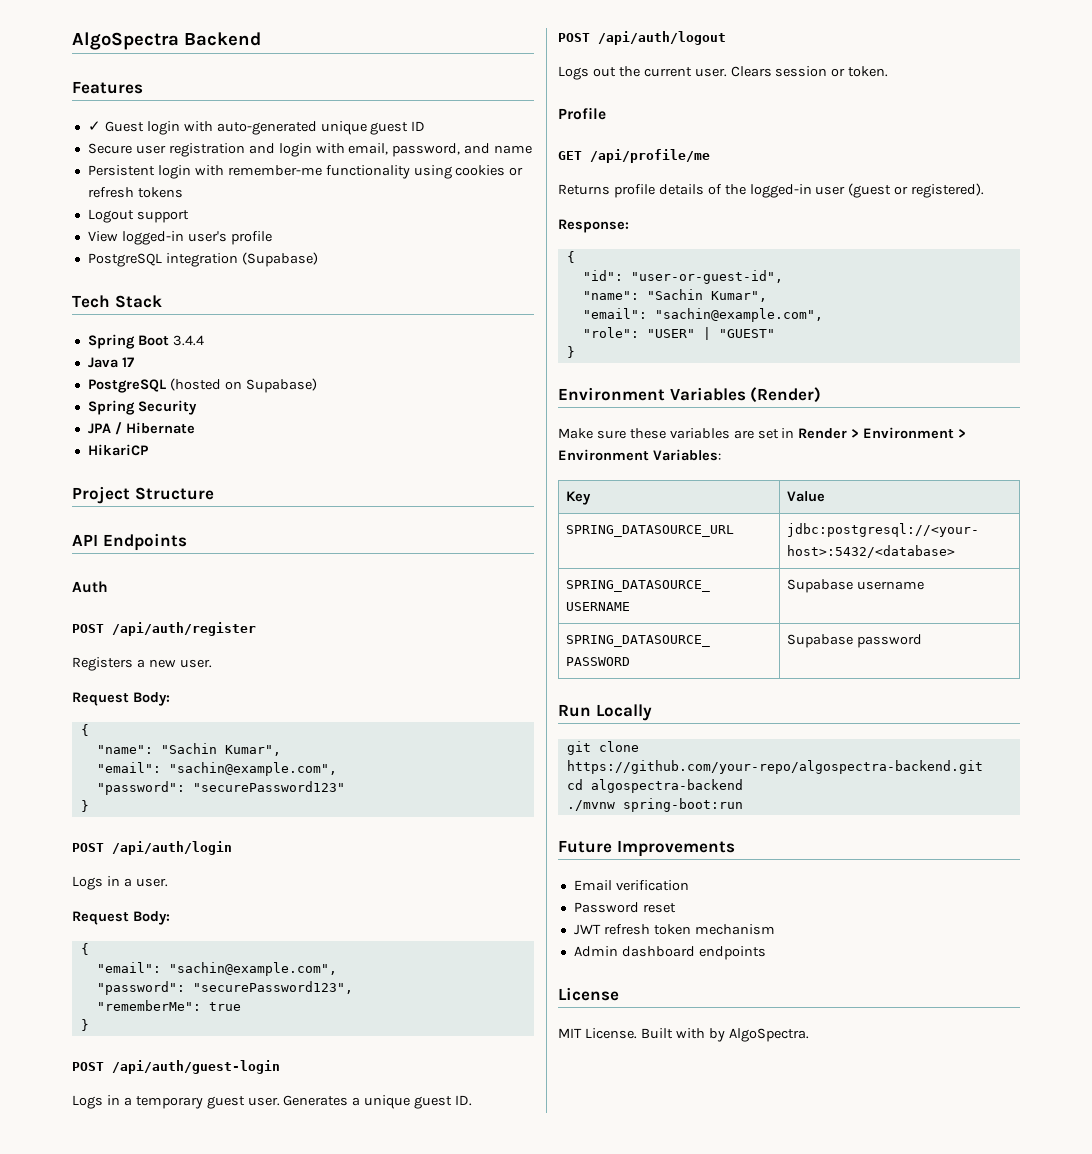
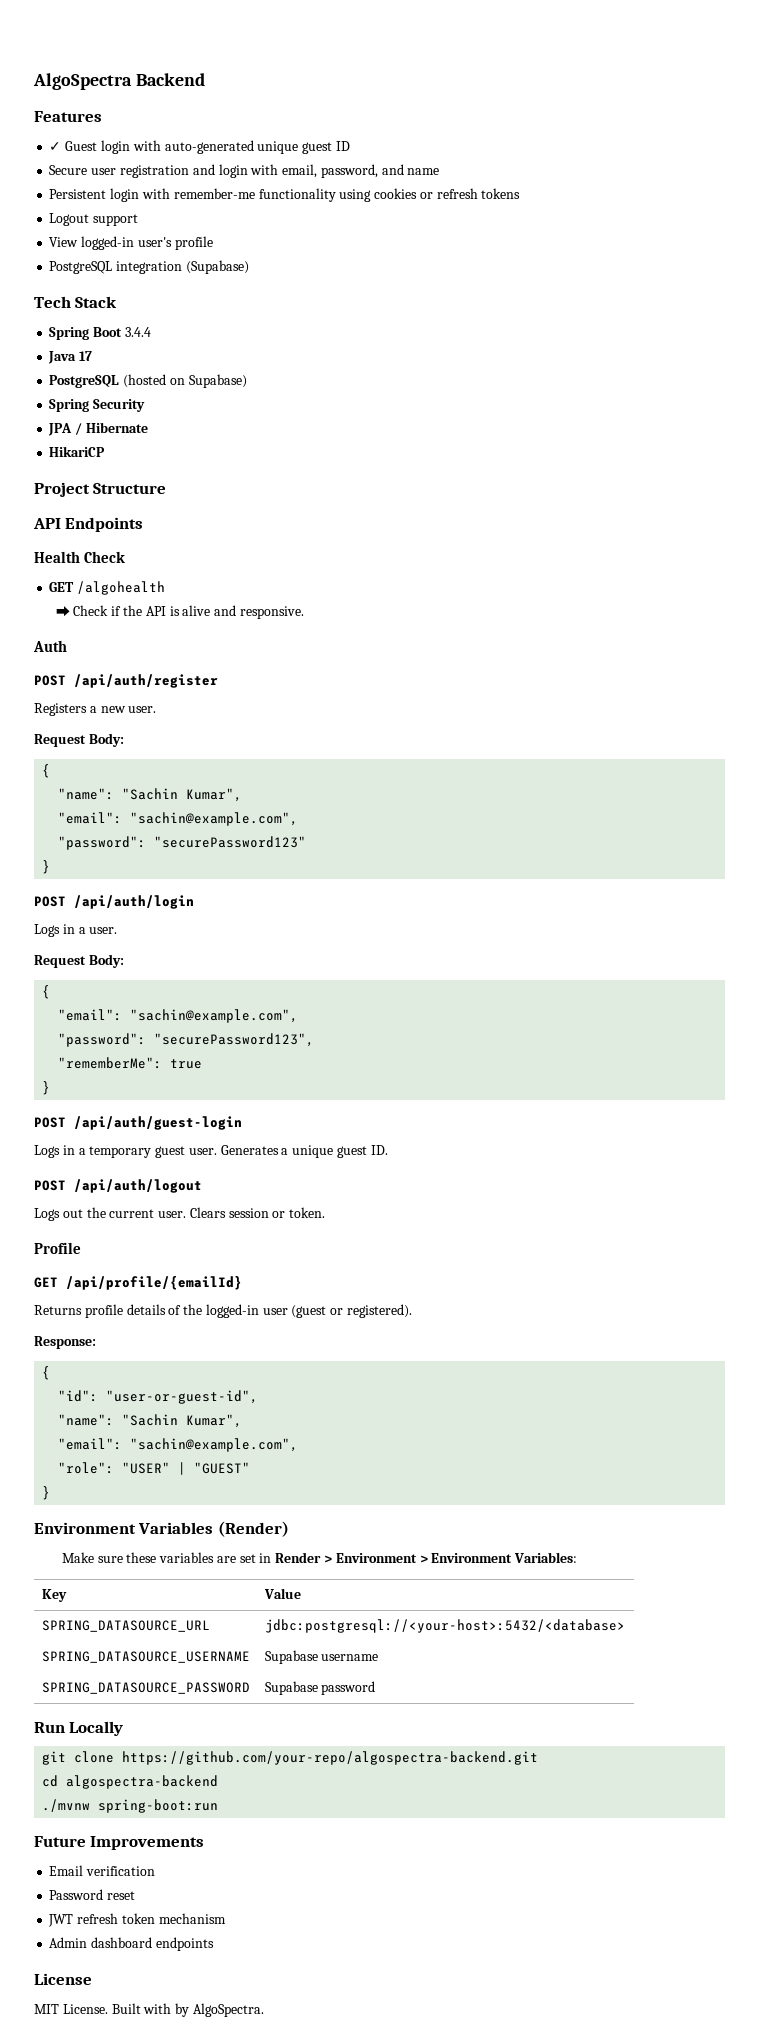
(187, 542) none -> [34,551,126,563] [49,581,166,595] [55,605,304,619] // Health Check // GET /algohealth // ⮕ Check if the API is alive and responsive.
[590,149,710,163] /api/profile/me -> [66,1276,242,1290] /api/profile/{emailId}

